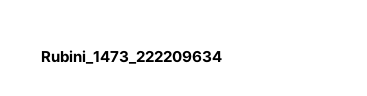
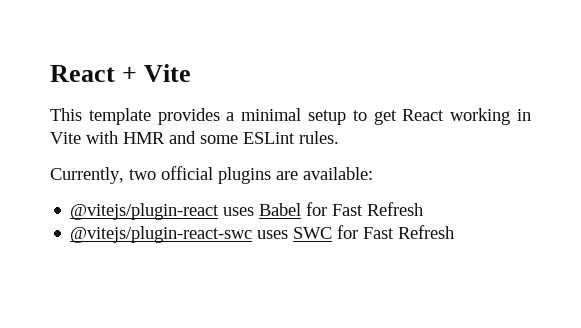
[41,50,222,64] Rubini_1473_222209634 -> [50,64,192,82] [50,108,531,125] [50,131,339,144] [50,166,373,184] [70,202,424,220] [70,225,455,243] React + Vite // This template provides a minimal setup to get React working in Vite with HMR and some ESLint rules. // Currently, two official plugins are available: // @vitejs/plugin-react uses Babel for Fast Refresh // @vitejs/plugin-react-swc uses SWC for Fast Refresh

